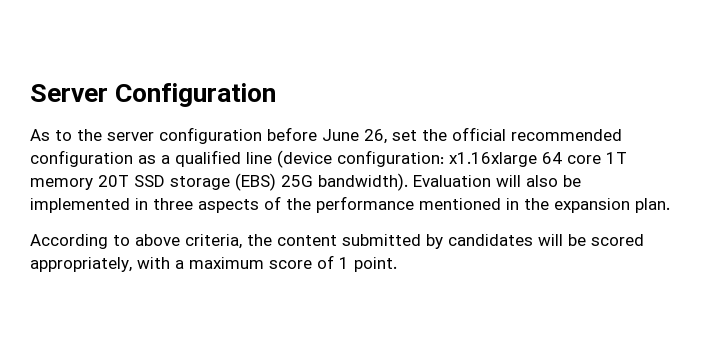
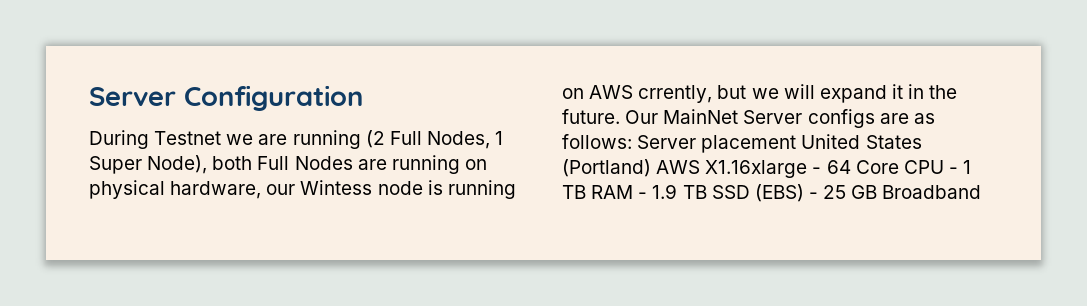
[30,127,622,144] [30,150,627,168] [30,173,581,191] [30,196,670,213] [30,234,644,249] [30,255,397,272] As to the server configuration before June 26, set the official recommended configuration as a qualified line (device configuration: x1.16xlarge 64 core 1T memory 20T SSD storage (EBS) 25G bandwidth). Evaluation will also be implemented in three aspects of the performance mentioned in the expansion plan. // According to above criteria, the content submitted by candidates will be scored appropriately, with a maximum score of 1 point. -> [89,130,504,149] [89,155,487,174] [89,180,516,199] [562,84,958,103] [562,109,935,128] [562,134,922,153] [562,159,972,178] [562,184,982,202] During Testnet we are running (2 Full Nodes, 1 Super Node), both Full Nodes are running on physical hardware, our Wintess node is running on AWS crrently, but we will expand it in the future. Our MainNet Server configs are as follows: Server placement United States (Portland) AWS X1.16xlarge - 64 Core CPU - 1 TB RAM - 1.9 TB SSD (EBS) - 25 GB Broadband

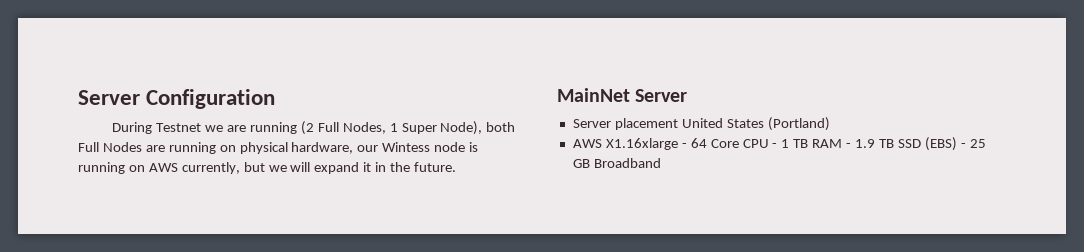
[638,85,713,103] crrently, -> [181,162,240,174] currently,
[625,110,659,124] Our -> (457, 167) //
[807,109,935,128] [562,134,632,149] configs are as follows: -> (688, 95) //
(651, 168) none -> (830, 124) //

